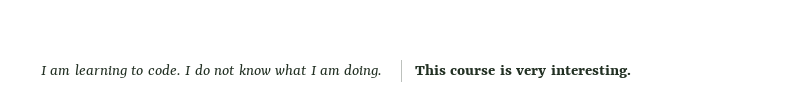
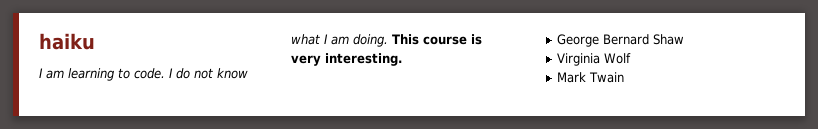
(41, 70) none -> [39,33,95,50] haiku //
(631, 71) none -> [556,34,684,47] [556,53,631,66] [556,72,624,83] // George Bernard Shaw // Virginia Wolf // Mark Twain

